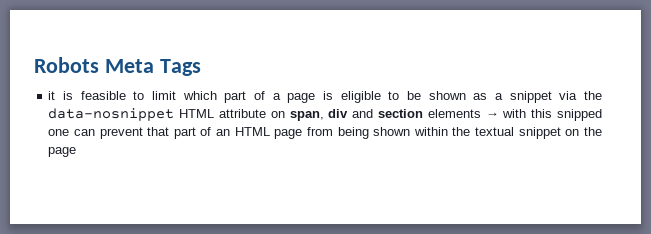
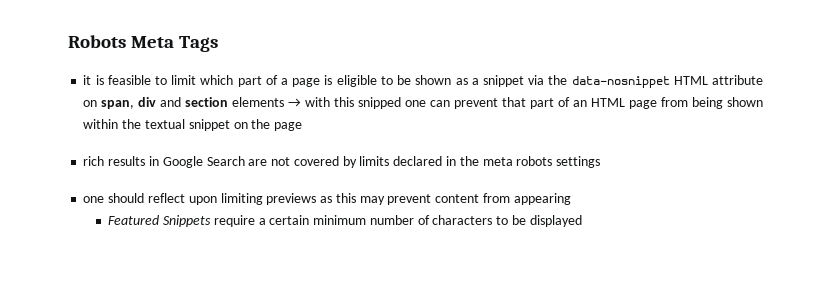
(77, 152) none -> [83,156,601,168] [83,193,571,205] [108,215,582,227] // rich results in Google Search are not covered by limits declared in the meta robots settings // one should reflect upon limiting previews as this may prevent content from appearing // Featured Snippets require a certain minimum number of characters to be displayed

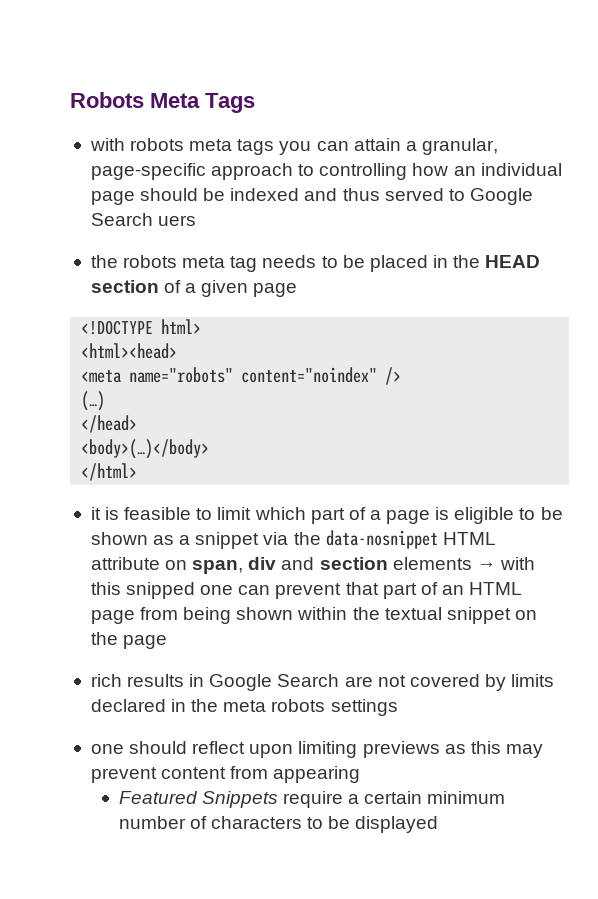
(219, 44) none -> [89,138,498,155] [90,163,562,180] [90,188,533,205] [90,213,197,226] [90,255,541,272] [90,280,298,297] [81,319,202,335] [81,343,178,359] [81,367,402,385] [81,391,106,411] [81,415,138,433] [81,439,210,459] [81,463,138,481] // with robots meta tags you can attain a granular, page-specific approach to controlling how an individual page should be indexed and thus served to Google Search uers // the robots meta tag needs to be placed in the HEAD section of a given page // <!DOCTYPE html> // <html><head> // <meta name="robots" content="noindex" /> // (…) // </head> // <body>(…)</body> // </html>

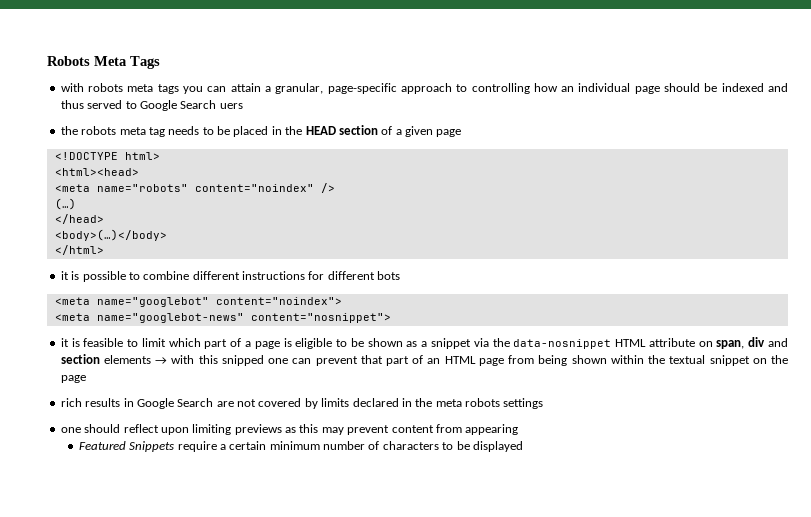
(138, 472) none -> [60,271,401,282] [54,297,342,307] [54,313,391,323] // it is possible to combine different instructions for different bots // <meta name="googlebot" content="noindex"> // <meta name="googlebot-news" content="nosnippet">

